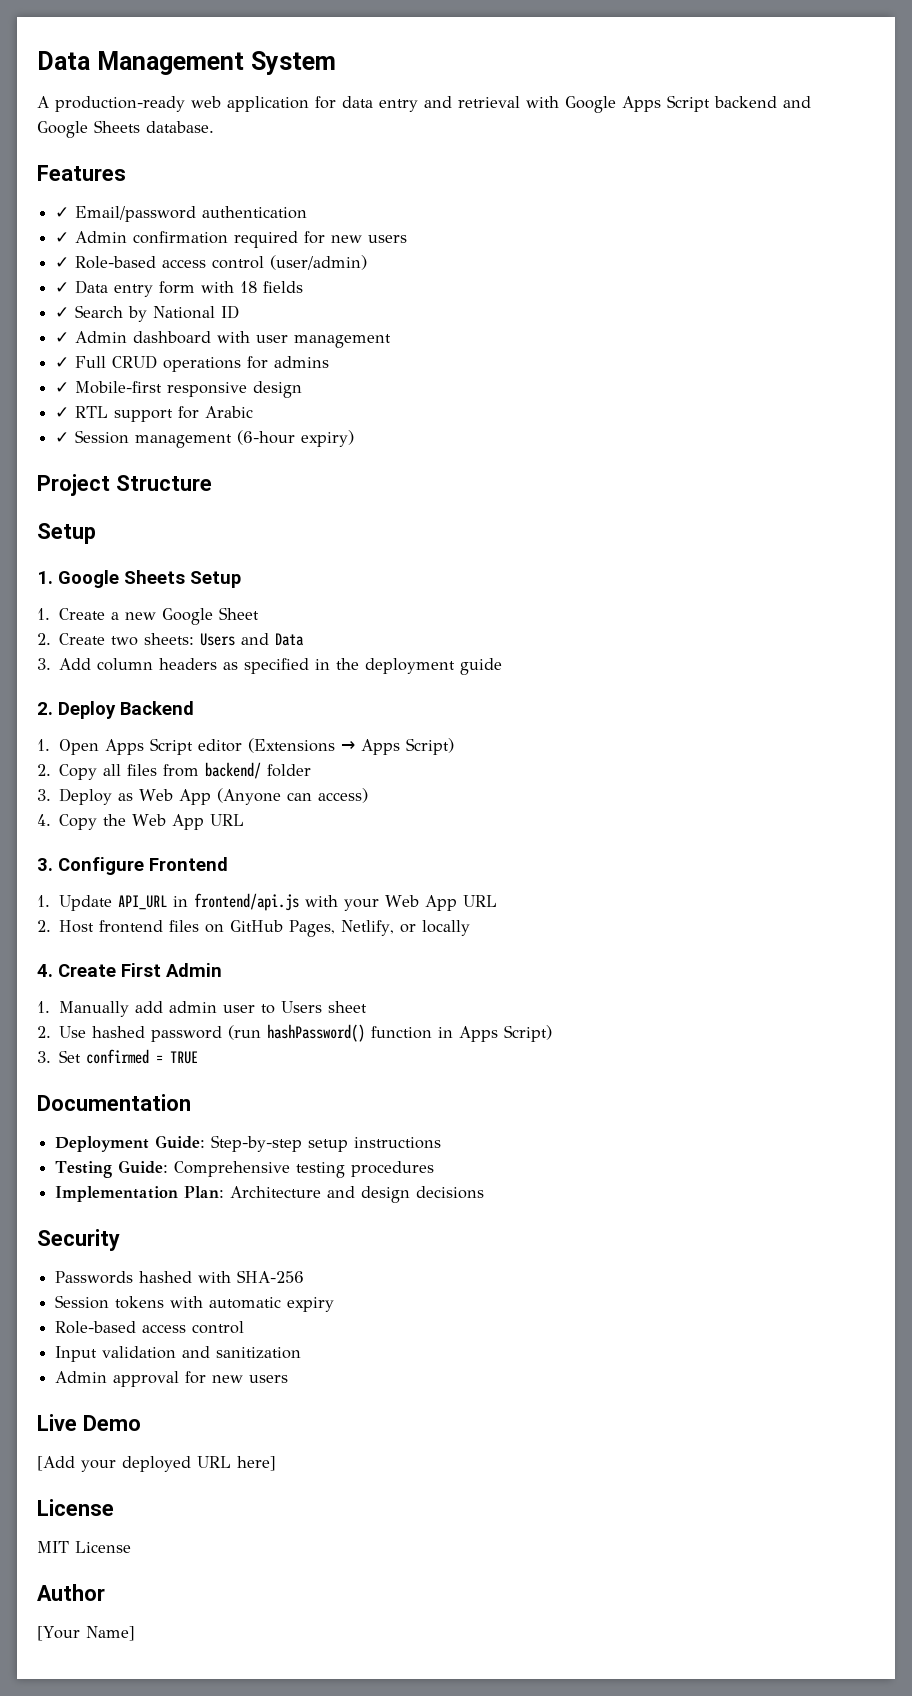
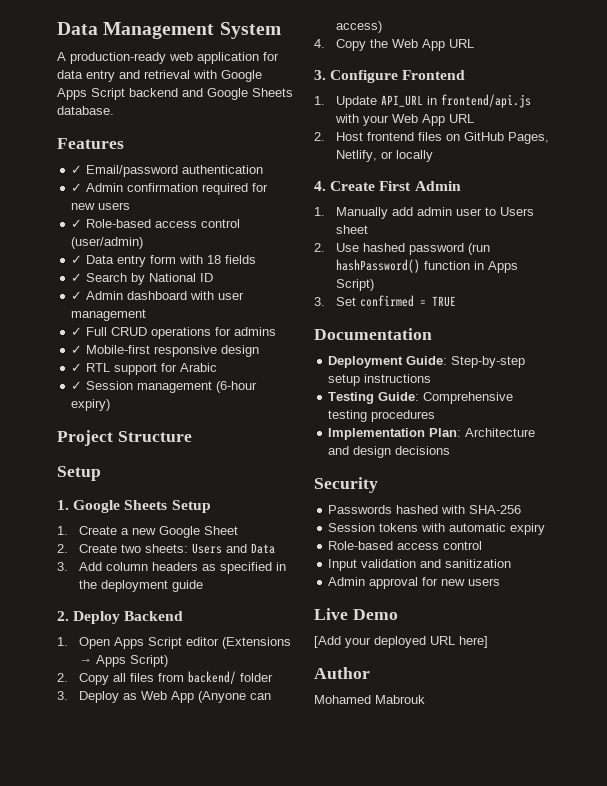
[37,1499,114,1516] [37,1541,131,1553] // License // MIT License -> (488, 642) none
[37,1626,135,1641] [Your Name] -> [314,695,425,704] Mohamed Mabrouk

